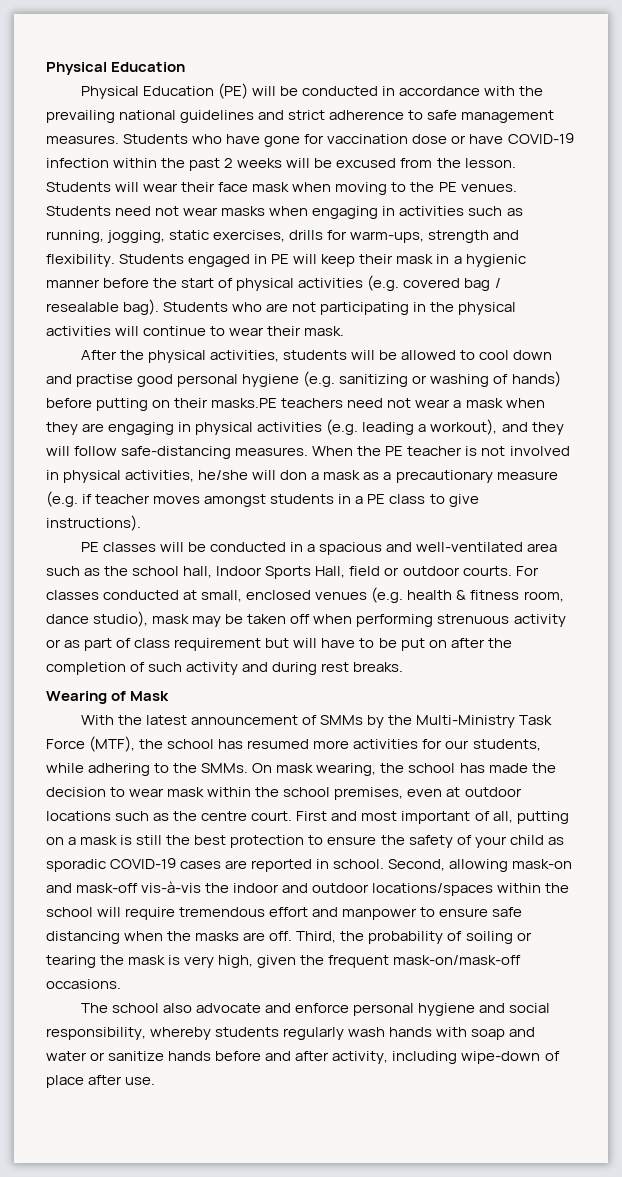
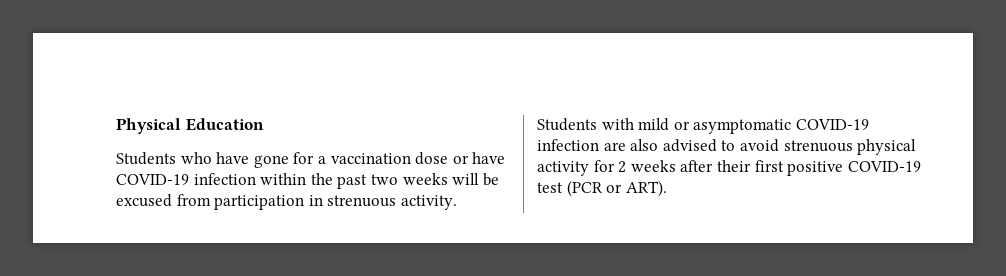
[80,83,544,99] [46,110,555,123] [46,135,119,144] Physical Education (PE) will be conducted in accordance with the prevailing national guidelines and strict adherence to safe management measures. -> (264, 124) none
(325, 139) none -> [317,156,326,164] a
[224,158,234,168] 2 -> [370,174,398,185] two
[436,158,516,168] [46,182,517,195] [46,206,523,219] [46,230,520,243] [46,254,526,267] [46,275,501,291] [46,299,517,315] [46,326,345,336] [80,350,553,363] [46,371,561,387] [46,398,545,411] [46,419,564,435] [46,446,570,459] [46,470,558,483] [46,491,479,507] [46,515,141,531] [80,542,558,555] [46,566,539,579] [46,587,564,603] [46,611,566,627] [46,638,512,651] [46,662,404,675] [46,691,170,704] [80,715,553,728] [46,736,541,752] [46,763,556,776] [46,787,522,800] [46,811,569,824] [46,835,564,848] [46,858,573,872] [46,881,570,896] [46,907,523,920] [46,931,532,944] [46,955,522,968] [46,979,121,989] [80,1003,551,1016] [46,1027,536,1040] [46,1051,560,1064] [46,1075,156,1088] the lesson. Students will wear their face mask when moving to the PE venues. Students need not wear masks when engaging in activities such as running, jogging, static exercises, drills for warm-ups, strength and flexibility. Students engaged in PE will keep their mask in a hygienic manner before the start of physical activities (e.g. covered bag / resealable bag). Students who are not participating in the physical activities will continue to wear their mask. // After the physical activities, students will be allowed to cool down and practise good personal hygiene (e.g. sanitizing or washing of hands) before putting on their masks.PE teachers need not wear a mask when they are engaging in physical activities (e.g. leading a workout), and they will follow safe-distancing measures. When the PE teacher is not involved in physical activities, he/she will don a mask as a precautionary measure (e.g. if teacher moves amongst students in a PE class to give instructions). // PE classes will be conducted in a spacious and well-ventilated area such as the school hall, Indoor Sports Hall, field or outdoor courts. For classes conducted at small, enclosed venues (e.g. health & fitness room, dance studio), mask may be taken off when performing strenuous activity or as part of class requirement but will have to be put on after the completion of such activity and during rest breaks. // Wearing of Mask // With the latest announcement of SMMs by the Multi-Ministry Task Force (MTF), the school has resumed more activities for our students, while adhering to the SMMs. On mask wearing, the school has made the decision to wear mask within the school premises, even at outdoor locations such as the centre court. First and most important of all, putting on a mask is still the best protection to ensure the safety of your child as sporadic COVID-19 cases are reported in school. Second, allowing mask-on and mask-off vis-à-vis the indoor and outdoor locations/spaces within the school will require tremendous effort and manpower to ensure safe distancing when the masks are off. Third, the probability of soiling or tearing the mask is very high, given the frequent mask-on/mask-off occasions. // The school also advocate and enforce personal hygiene and social responsibility, whereby students regularly wash hands with soap and water or sanitize hands before and after activity, including wipe-down of place after use. -> [214,195,457,210] [537,118,869,134] [537,139,917,155] [537,160,921,176] [537,180,667,197] participation in strenuous activity. Students with mild or asymptomatic COVID-19 infection are also advised to avoid strenuous physical activity for 2 weeks after their first positive COVID-19 test (PCR or ART).

